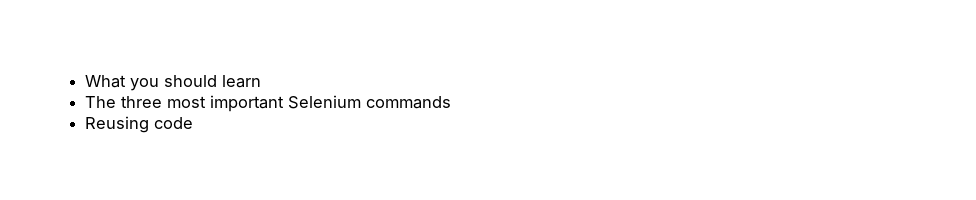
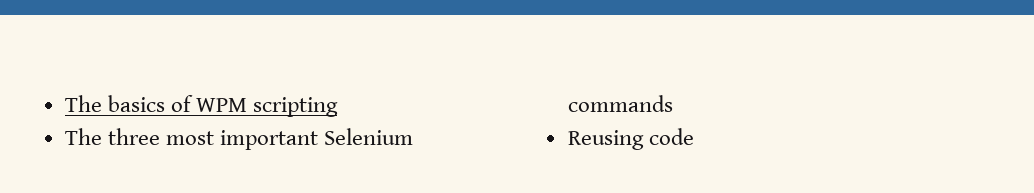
[85,75,262,91] What you should learn -> [64,95,339,117] The basics of WPM scripting

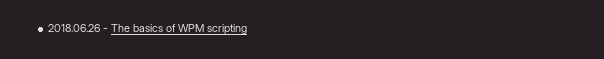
(64, 103) none -> [48,24,109,32] 2018.06.26 -
[64,128,414,150] [567,95,673,112] [567,128,694,150] // The three most important Selenium commands // Reusing code -> (248, 29) none

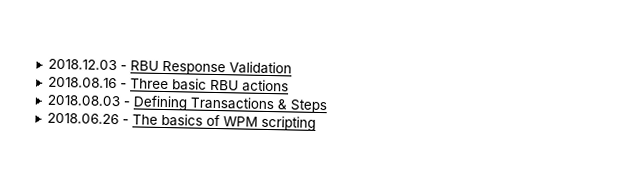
(48, 28) none -> [47,58,292,76] [47,76,289,93] [46,94,327,114] 2018.12.03 - RBU Response Validation // 2018.08.16 - Three basic RBU actions // 2018.08.03 - Defining Transactions & Steps //

